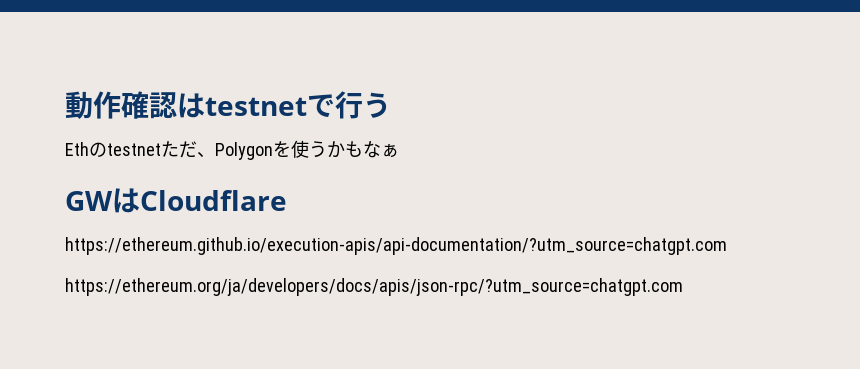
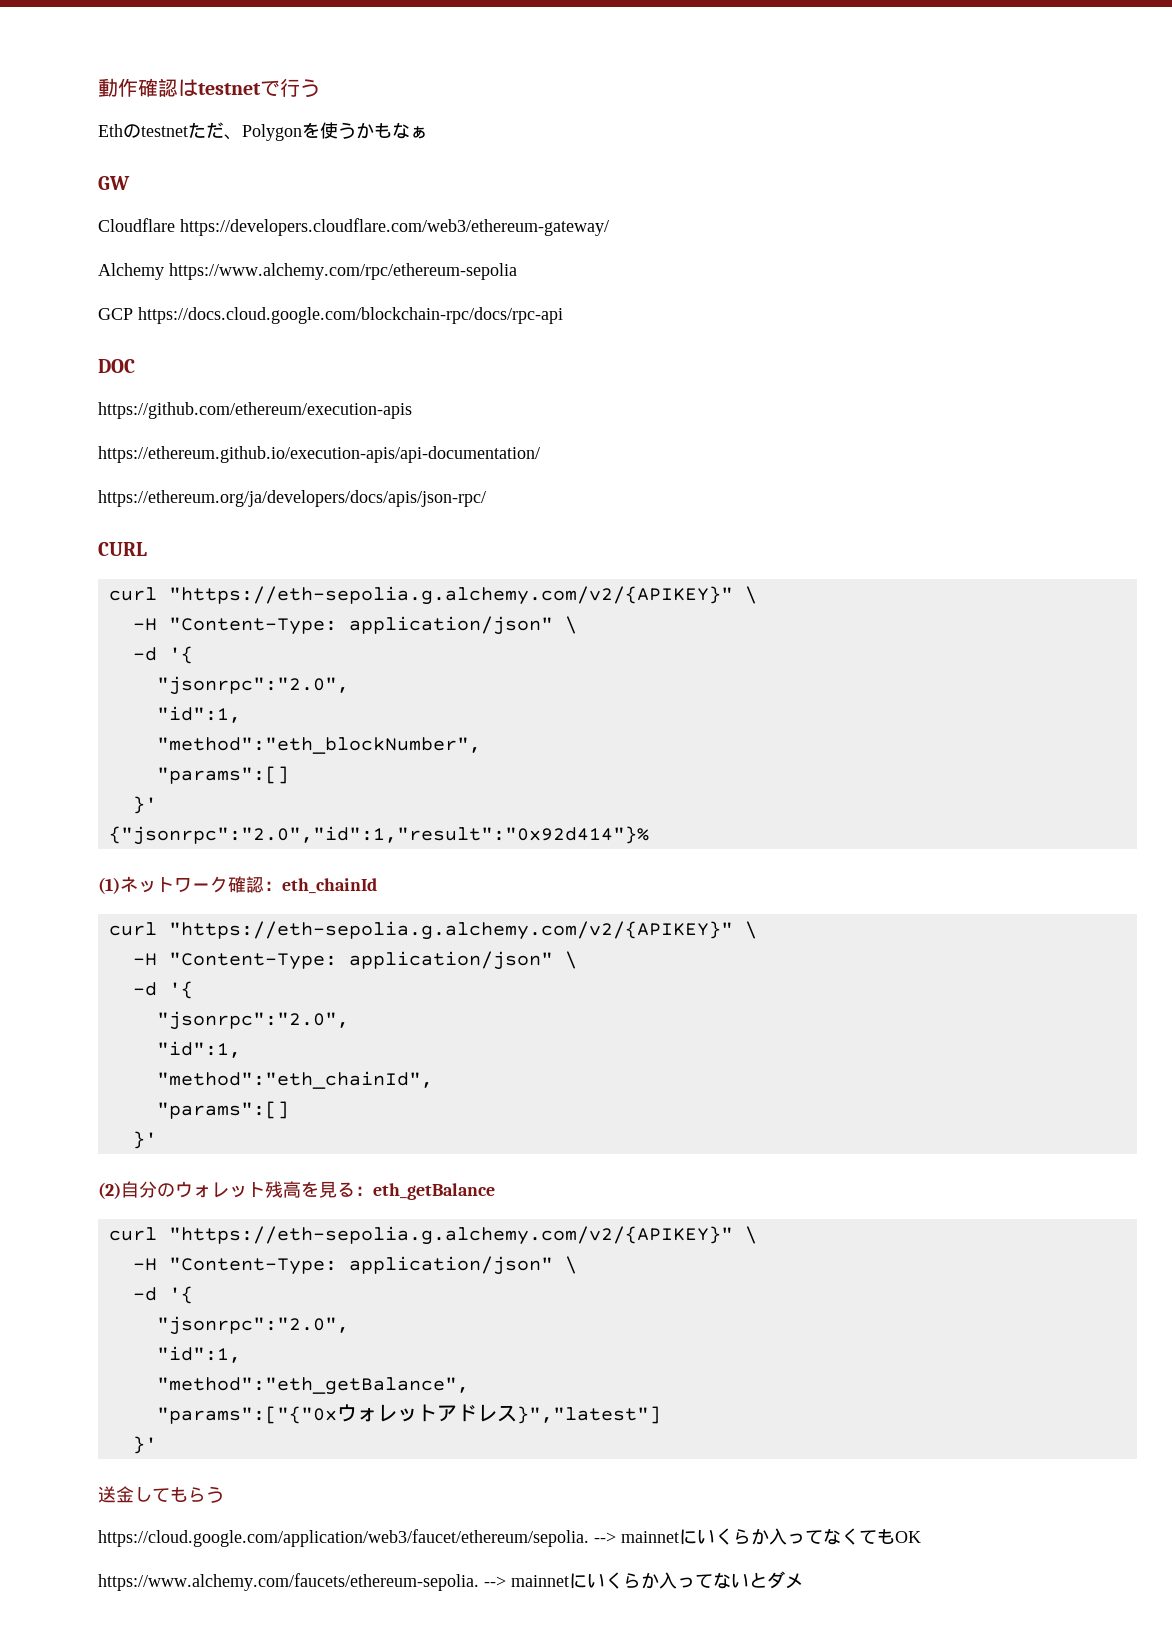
[112,188,140,213] は -> (130, 183) //
[65,237,727,255] [65,278,683,296] // https://ethereum.github.io/execution-apis/api-documentation/?utm_source=chatgpt.com // https://ethereum.org/ja/developers/docs/apis/json-rpc/?utm_source=chatgpt.com -> [180,218,609,236] [98,263,517,280] [98,307,563,324] [98,359,135,373] [98,402,412,419] [98,446,540,463] [98,490,486,507] [98,542,147,556] [108,586,757,605] [132,616,577,635] [132,646,193,664] [156,676,349,695] [156,706,241,723] [156,737,481,754] [156,766,289,784] [132,796,157,814] [108,826,649,845] [98,876,377,894] [108,921,757,940] [132,951,577,970] [132,981,193,999] [156,1011,349,1030] [156,1041,241,1058] [156,1071,433,1089] [156,1101,289,1119] [132,1131,157,1149] [98,1181,495,1200] [108,1226,757,1245] [132,1256,577,1275] [132,1286,193,1304] [156,1316,349,1335] [156,1346,241,1363] [156,1377,469,1395] [156,1404,661,1424] [132,1436,157,1454] [98,1486,224,1503] [98,1528,921,1547] [98,1571,803,1591] https://developers.cloudflare.com/web3/ethereum-gateway/ // Alchemy https://www.alchemy.com/rpc/ethereum-sepolia // GCP https://docs.cloud.google.com/blockchain-rpc/docs/rpc-api // DOC // https://github.com/ethereum/execution-apis // https://ethereum.github.io/execution-apis/api-documentation/ // https://ethereum.org/ja/developers/docs/apis/json-rpc/ // CURL // curl "https://eth-sepolia.g.alchemy.com/v2/{APIKEY}" \ // -H "Content-Type: application/json" \ // -d '{ // "jsonrpc":"2.0", // "id":1, // "method":"eth_blockNumber", // "params":[] // }' // {"jsonrpc":"2.0","id":1,"result":"0x92d414"}% // (1)ネットワーク確認：eth_chainId // curl "https://eth-sepolia.g.alchemy.com/v2/{APIKEY}" \ // -H "Content-Type: application/json" \ // -d '{ // "jsonrpc":"2.0", // "id":1, // "method":"eth_chainId", // "params":[] // }' // (2)自分のウォレット残高を見る：eth_getBalance // curl "https://eth-sepolia.g.alchemy.com/v2/{APIKEY}" \ // -H "Content-Type: application/json" \ // -d '{ // "jsonrpc":"2.0", // "id":1, // "method":"eth_getBalance", // "params":["{"0xウォレットアドレス}","latest"] // }' // 送金してもらう // https://cloud.google.com/application/web3/faucet/ethereum/sepolia. --> mainnetにいくらか入ってなくてもOK // https://www.alchemy.com/faucets/ethereum-sepolia. --> mainnetにいくらか入ってないとダメ

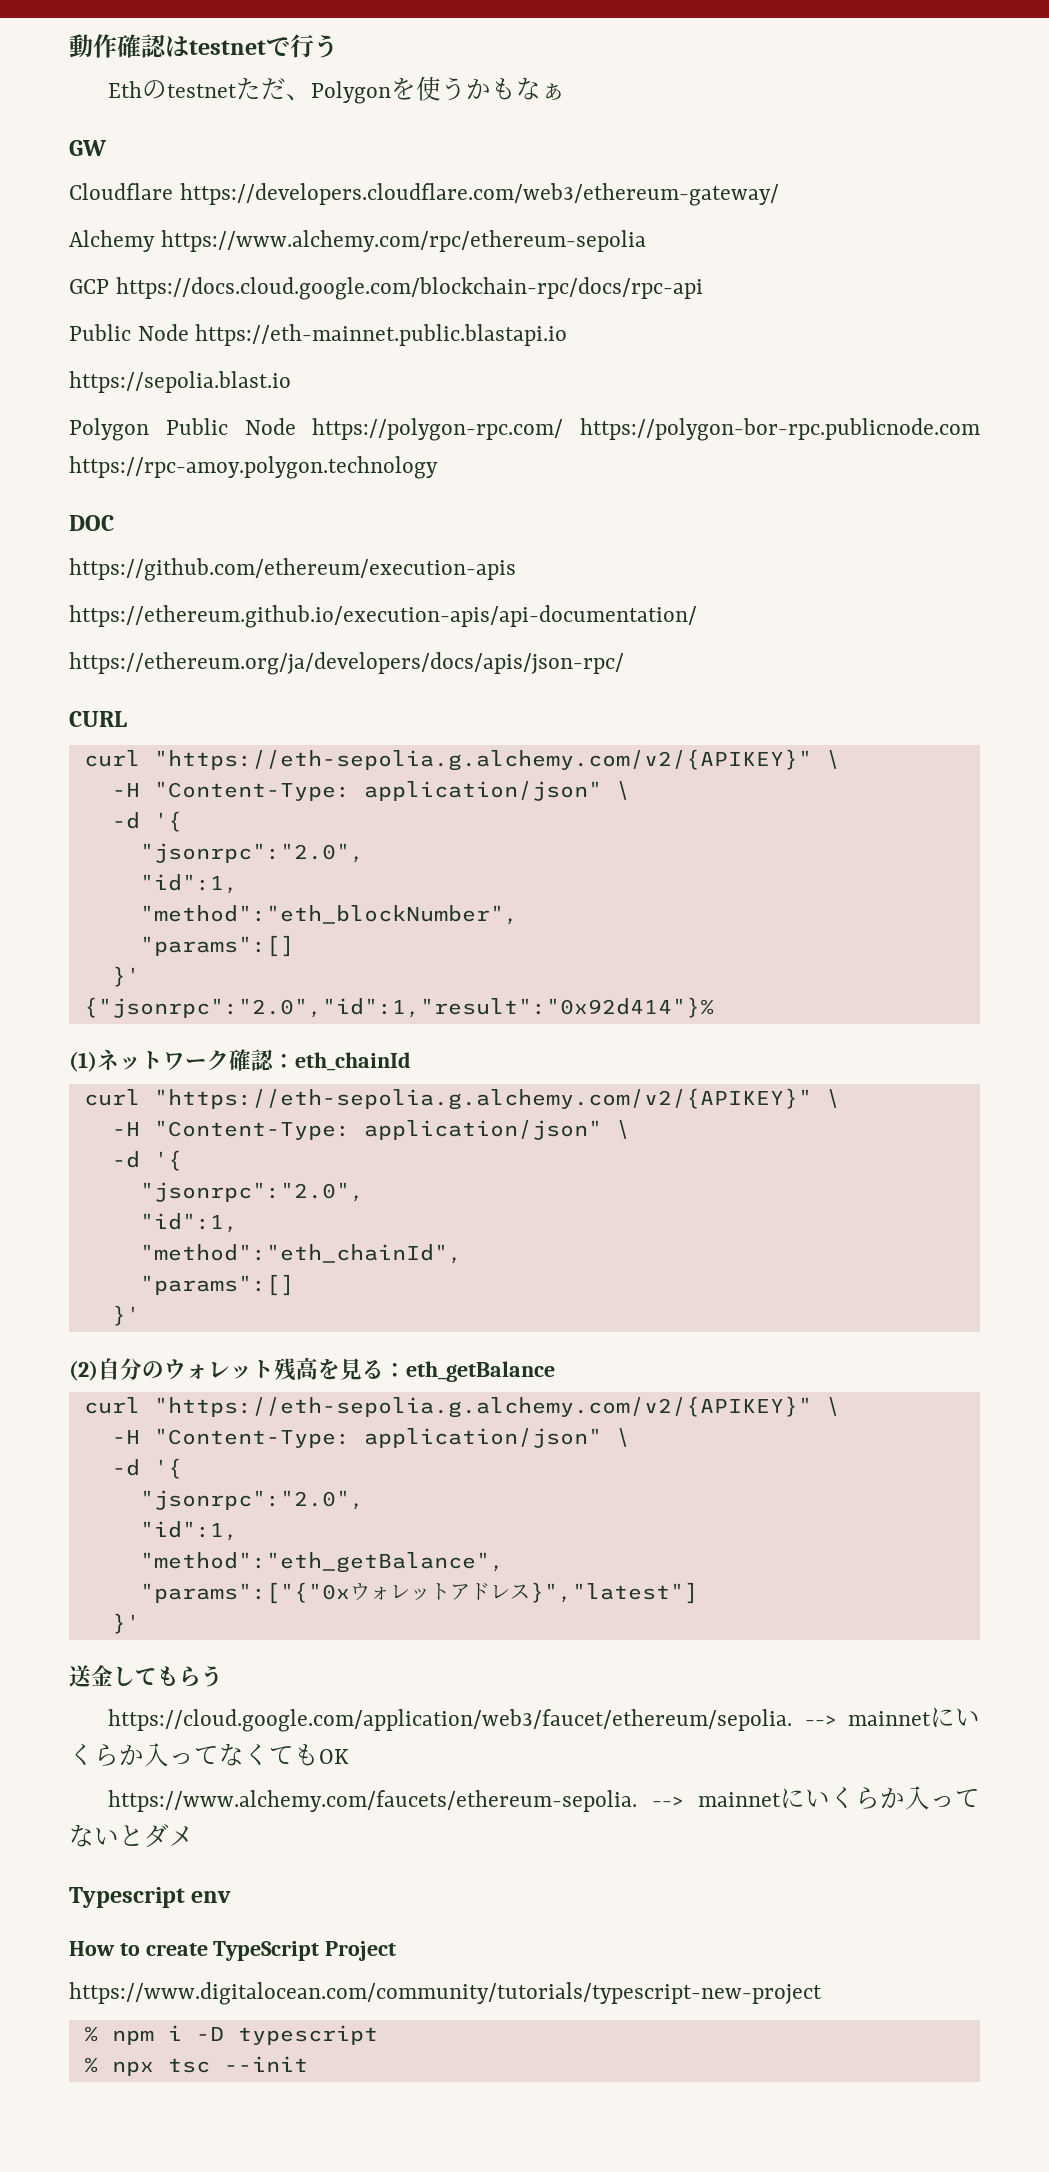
(563, 315) none -> [69,324,568,346] [69,371,291,393] [69,418,980,441] [69,456,438,479] // Public Node https://eth-mainnet.public.blastapi.io // https://sepolia.blast.io // Polygon Public Node https://polygon-rpc.com/ https://polygon-bor-rpc.publicnode.com https://rpc-amoy.polygon.technology
(803, 1581) none -> [69,1887,232,1908] [69,1941,397,1961] [69,1982,822,2005] [83,2025,378,2045] [83,2056,308,2076] // Typescript env // How to create TypeScript Project // https://www.digitalocean.com/community/tutorials/typescript-new-project // % npm i -D typescript // % npx tsc --init

